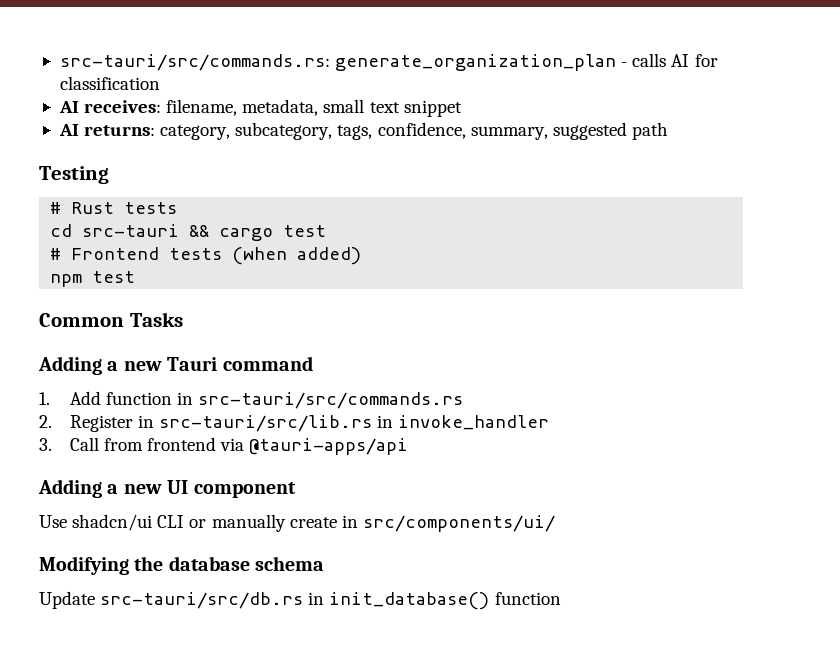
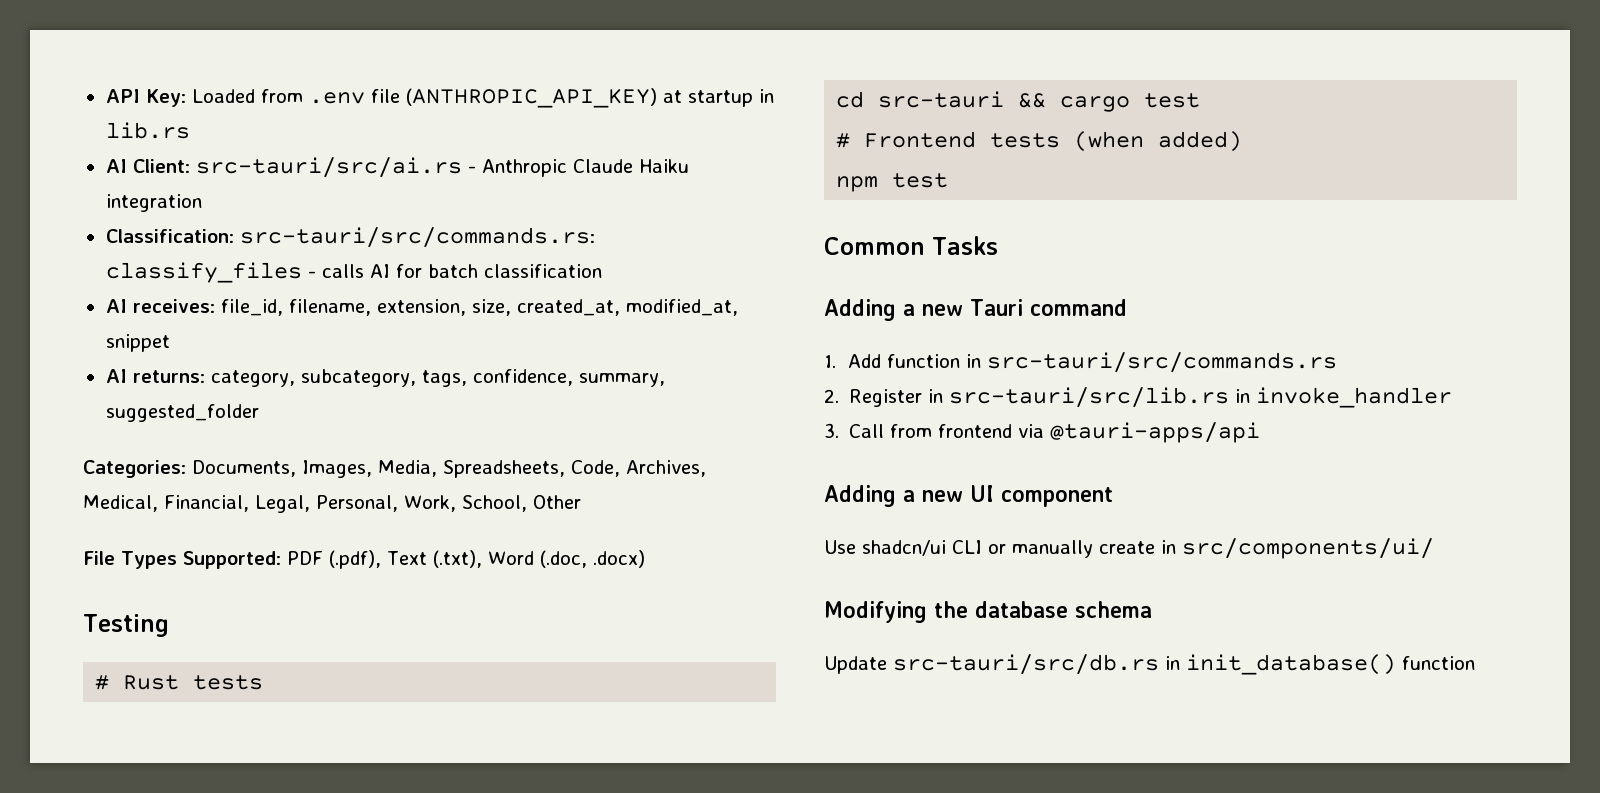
[59,54,617,71] src-tauri/src/commands.rs: generate_organization_plan -> [105,88,774,108] [105,122,190,139] [105,157,689,178] [105,194,202,212] [105,227,595,248] [105,262,302,283] API Key: Loaded from .env file (ANTHROPIC_API_KEY) at startup in lib.rs // AI Client: src-tauri/src/ai.rs - Anthropic Claude Haiku integration // Classification: src-tauri/src/commands.rs: classify_files
(718, 60) none -> [427,264,478,278] batch
[166,99,400,116] filename, metadata, small text -> [220,299,738,316] file_id, filename, extension, size, created_at, modified_at,
[552,122,668,140] suggested path -> [105,404,259,422] [83,460,706,478] [83,495,581,513] [83,550,645,569] suggested_folder // Categories: Documents, Images, Media, Spreadsheets, Code, Archives, Medical, Financial, Legal, Personal, Work, School, Other // File Types Supported: PDF (.pdf), Text (.txt), Word (.doc, .docx)

